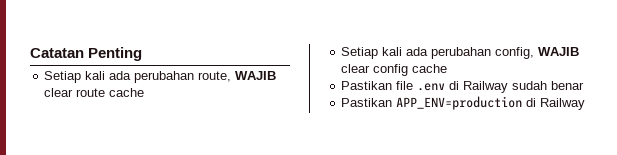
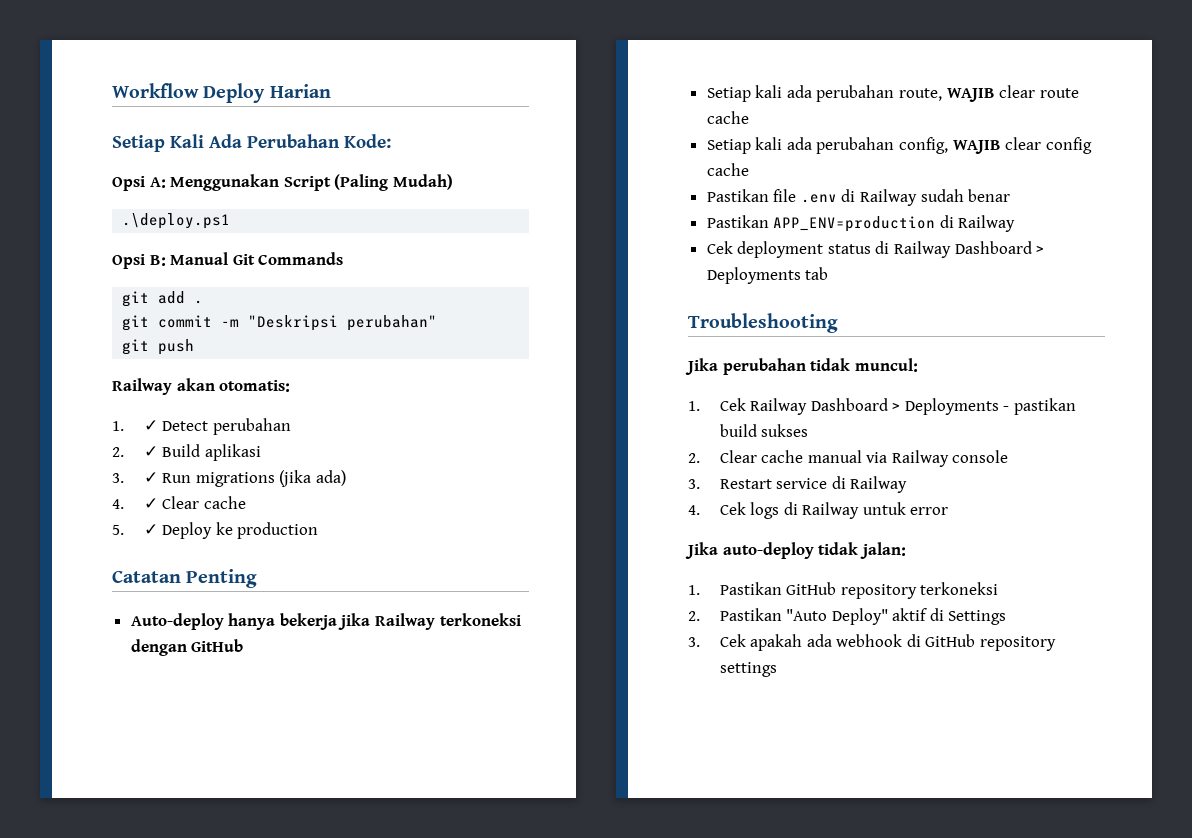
[30,47,143,61] Catatan Penting -> [112,83,331,103] [112,134,391,152] [112,174,453,191] [122,213,231,229] [112,252,344,269] [122,291,204,307] [122,315,438,331] [122,339,195,355] [112,378,291,395] [112,418,291,435] [112,444,261,461] [112,470,346,487] [112,496,246,509] [112,522,319,539] [112,569,258,588] [130,613,521,630] [130,639,244,656] Workflow Deploy Harian // Setiap Kali Ada Perubahan Kode: // Opsi A: Menggunakan Script (Paling Mudah) // .\deploy.ps1 // Opsi B: Manual Git Commands // git add . // git commit -m "Deskripsi perubahan" // git push // Railway akan otomatis: // 1. ✓ Detect perubahan // 2. ✓ Build aplikasi // 3. ✓ Run migrations (jika ada) // 4. ✓ Clear cache // 5. ✓ Deploy ke production // Catatan Penting // Auto-deploy hanya bekerja jika Railway terkoneksi dengan GitHub
(586, 104) none -> [706,241,1045,258] [706,267,829,284] [688,313,838,333] [685,358,918,375] [688,398,1077,415] [719,424,809,437] [688,450,1009,467] [688,476,908,493] [688,502,949,519] [685,542,906,559] [688,582,999,599] [688,608,1007,625] [688,634,1057,651] [719,662,777,677] // Cek deployment status di Railway Dashboard > Deployments tab // Troubleshooting // Jika perubahan tidak muncul: // 1. Cek Railway Dashboard > Deployments - pastikan build sukses // 2. Clear cache manual via Railway console // 3. Restart service di Railway // 4. Cek logs di Railway untuk error // Jika auto-deploy tidak jalan: // 1. Pastikan GitHub repository terkoneksi // 2. Pastikan "Auto Deploy" aktif di Settings // 3. Cek apakah ada webhook di GitHub repository settings

